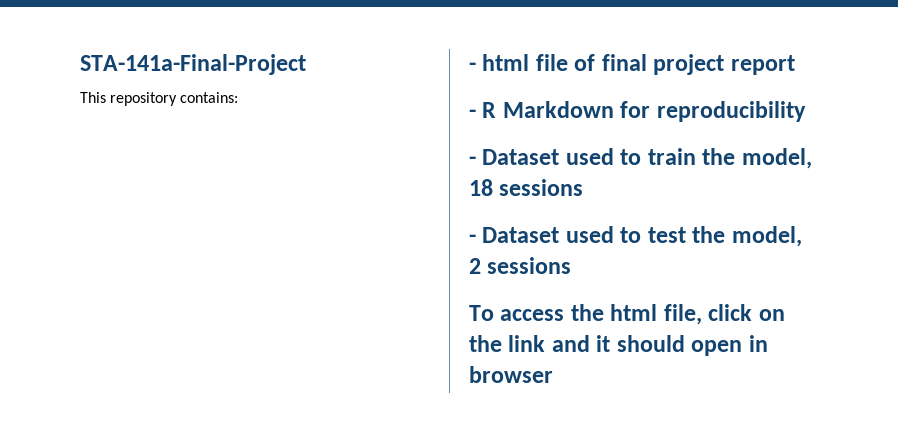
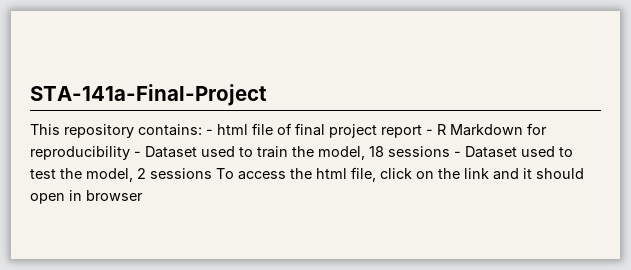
(239, 97) // -> (202, 130) none
(795, 65) // -> (422, 131) none
(806, 111) // -> (130, 153) none
(584, 187) // -> (450, 151) none
(572, 265) // -> (212, 173) none

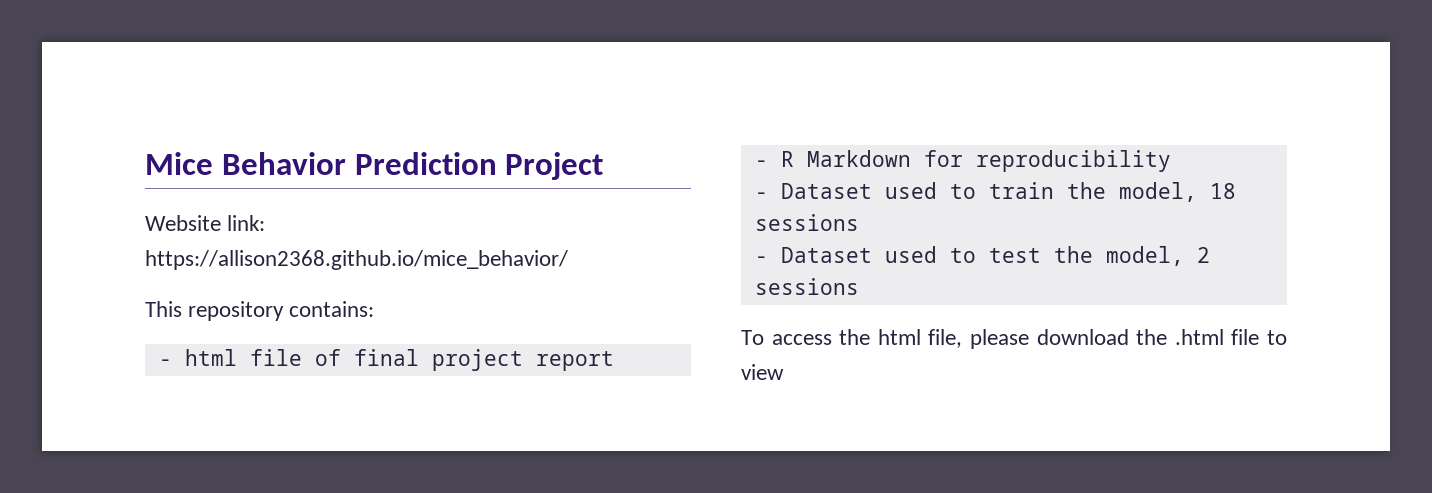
[30,84,267,106] STA-141a-Final-Project -> [145,152,604,180] [145,215,266,231] [145,250,568,270] Mice Behavior Prediction Project // Website link: https://allison2368.github.io/mice_behavior/
(202, 130) none -> (375, 309) //
(422, 131) none -> (614, 361) //
(130, 153) none -> (1171, 161) //
(450, 151) none -> (859, 222) //
(212, 173) none -> (859, 286) //
[380,168,584,180] [30,190,143,204] click on the link and it should open in browser -> [970,329,1287,349] [741,364,784,380] please download the .html file to view

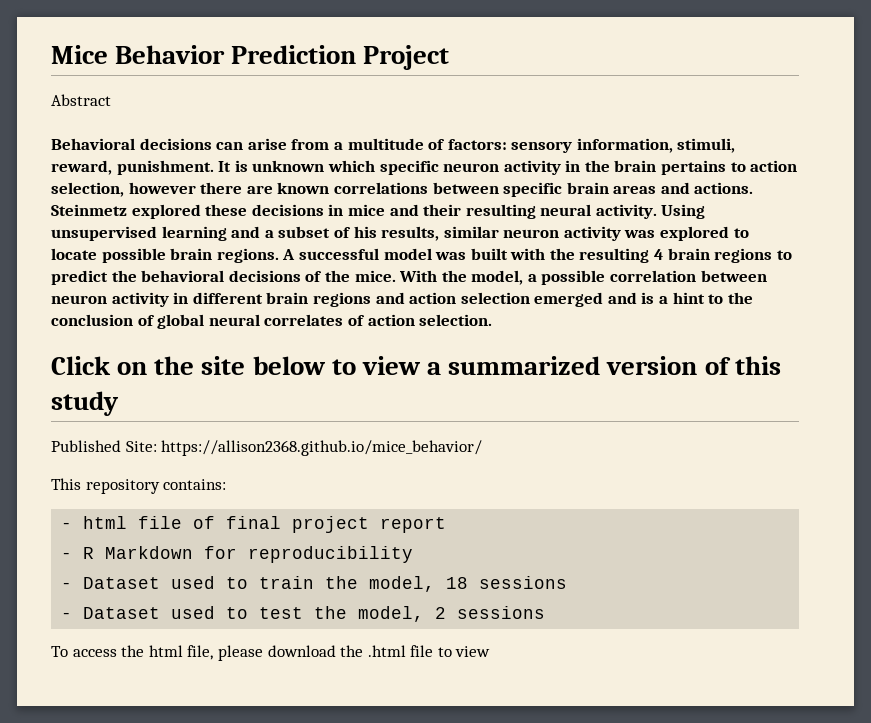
[145,215,266,231] Website link: -> [51,94,111,106] [51,138,736,153] [51,160,798,175] [51,182,754,197] [51,204,706,219] [51,226,749,241] [51,248,792,263] [51,270,767,285] [51,292,753,307] [51,314,493,329] [51,356,781,375] [51,391,119,416] [51,440,157,452] Abstract // Behavioral decisions can arise from a multitude of factors: sensory information, stimuli, reward, punishment. It is unknown which specific neuron activity in the brain pertains to action selection, however there are known correlations between specific brain areas and actions. Steinmetz explored these decisions in mice and their resulting neural activity. Using unsupervised learning and a subset of his results, similar neuron activity was explored to locate possible brain regions. A successful model was built with the resulting 4 brain regions to predict the behavioral decisions of the mice. With the model, a possible correlation between neuron activity in different brain regions and action selection emerged and is a hint to the conclusion of global neural correlates of action selection. // Click on the site below to view a summarized version of this study // Published Site:

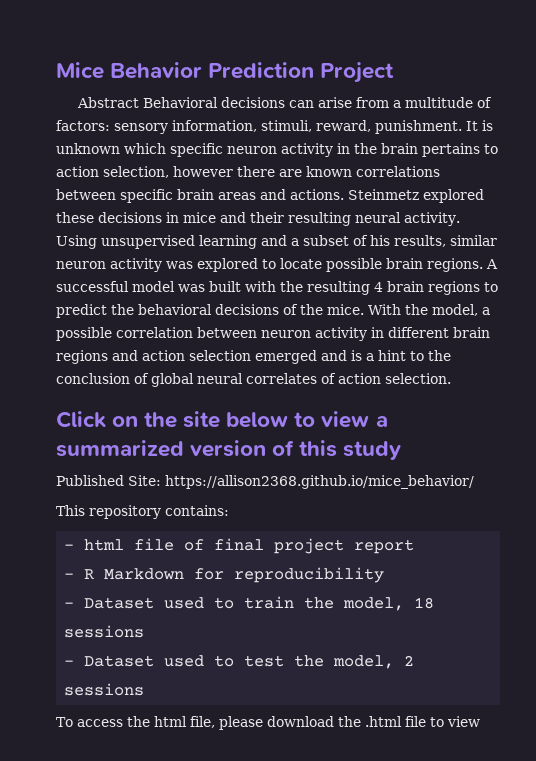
(111, 100) // -> (140, 102) none

